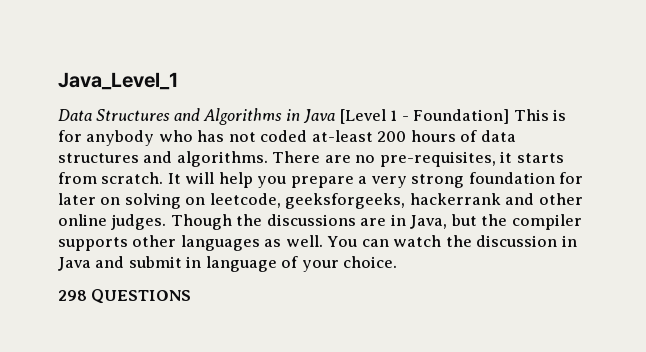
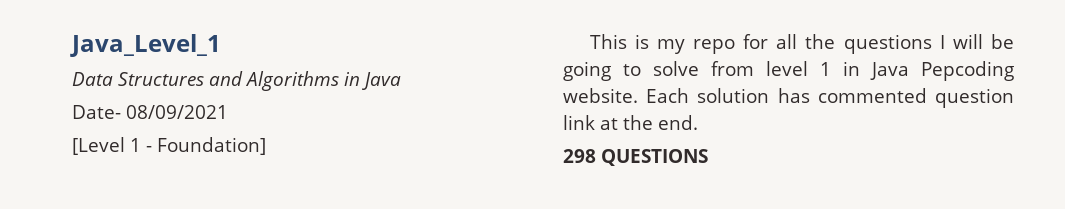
(336, 116) none -> [72,105,228,119] // Date- 08/09/2021 //
(510, 116) none -> (266, 146) //
[58,130,516,146] [58,151,564,167] [58,172,584,188] [58,193,583,209] [58,214,582,230] [58,235,577,251] [58,256,398,272] for anybody who has not coded at-least 200 hours of data structures and algorithms. There are no pre-requisites, it starts from scratch. It will help you prepare a very strong foundation for later on solving on leetcode, geeksforgeeks, hackerrank and other online judges. Though the discussions are in Java, but the compiler supports other languages as well. You can watch the discussion in Java and submit in language of your choice. -> [656,34,1014,54] [563,61,1014,81] [563,88,1014,108] [563,115,698,130] my repo for all the questions I will be going to solve from level 1 in Java Pepcoding website. Each solution has commented question link at the end.

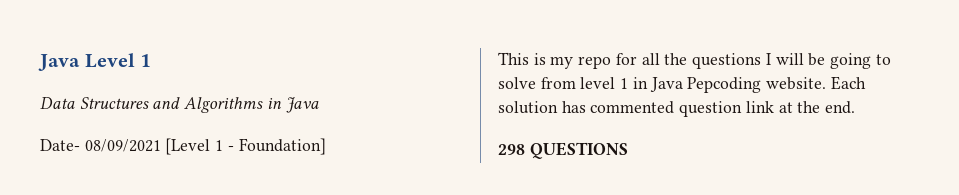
[70,34,221,57] Java_Level_1 -> [38,53,152,71] Java Level 1
(228, 112) // -> (161, 145) none

